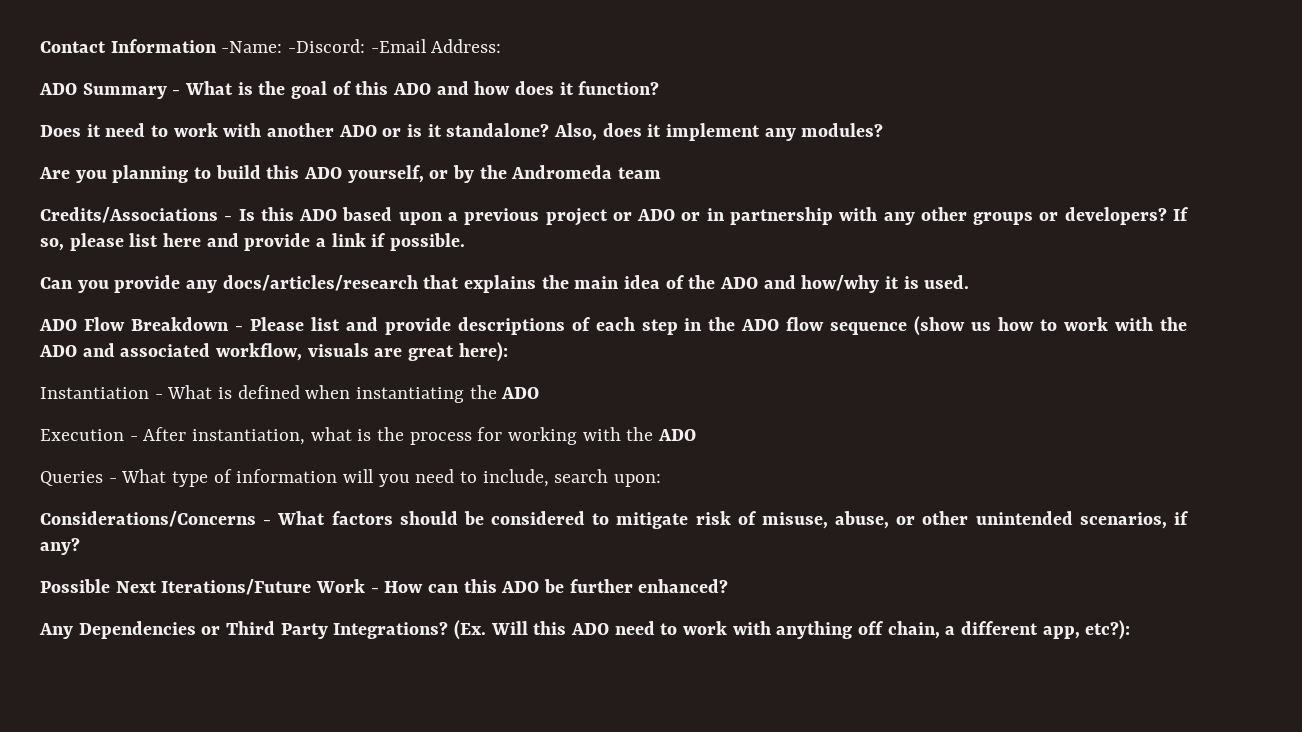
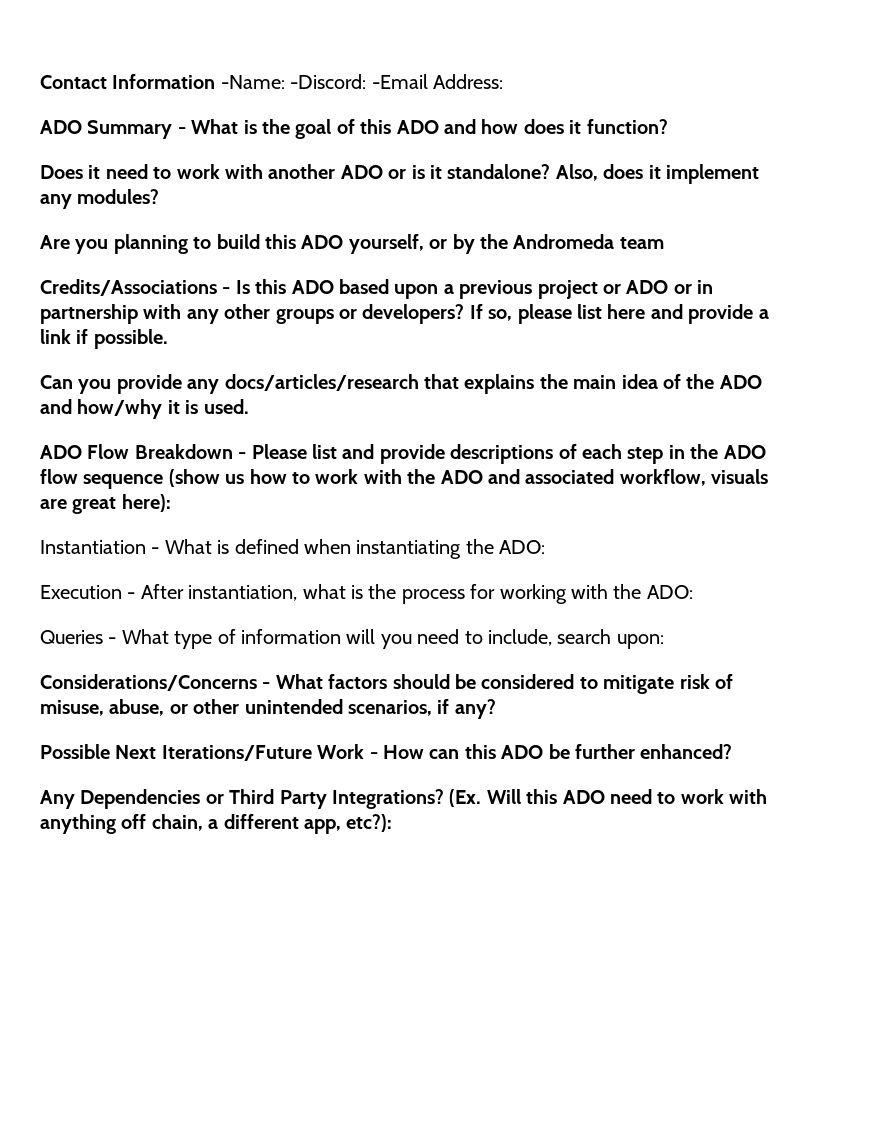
[501,387,540,399] ADO -> [499,540,546,554] ADO:
[658,429,697,441] ADO -> [646,585,693,599] ADO:

